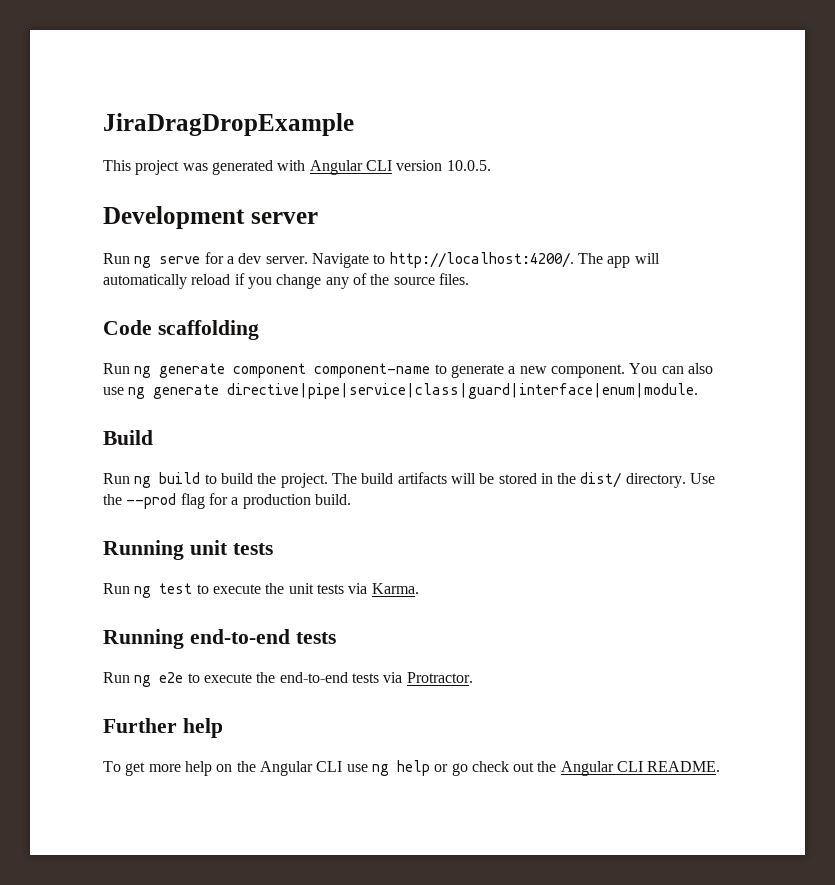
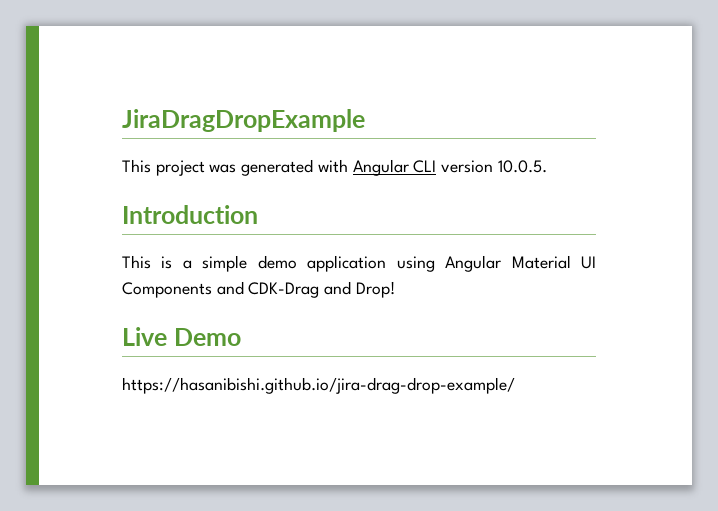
[103,206,318,229] [103,252,660,268] [103,273,469,289] [103,320,259,340] [103,363,713,378] [103,383,699,399] [103,430,153,445] [103,472,716,488] [103,493,351,509] [103,540,273,560] [103,583,419,598] [103,629,336,649] [103,672,473,687] [103,718,223,738] [103,760,721,776] Development server // Run ng serve for a dev server. Navigate to http://localhost:4200/. The app will automatically reload if you change any of the source files. // Code scaffolding // Run ng generate component component-name to generate a new component. You can also use ng generate directive|pipe|service|class|guard|interface|enum|module. // Build // Run ng build to build the project. The build artifacts will be stored in the dist/ directory. Use the --prod flag for a production build. // Running unit tests // Run ng test to execute the unit tests via Karma. // Running end-to-end tests // Run ng e2e to execute the end-to-end tests via Protractor. // Further help // To get more help on the Angular CLI use ng help or go check out the Angular CLI README. -> [122,205,258,224] [122,255,596,272] [122,281,395,298] [122,327,241,346] [122,377,515,394] Introduction // This is a simple demo application using Angular Material UI Components and CDK-Drag and Drop! // Live Demo // https://hasanibishi.github.io/jira-drag-drop-example/

